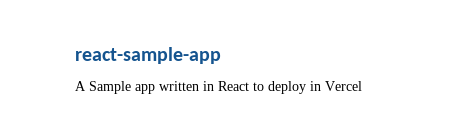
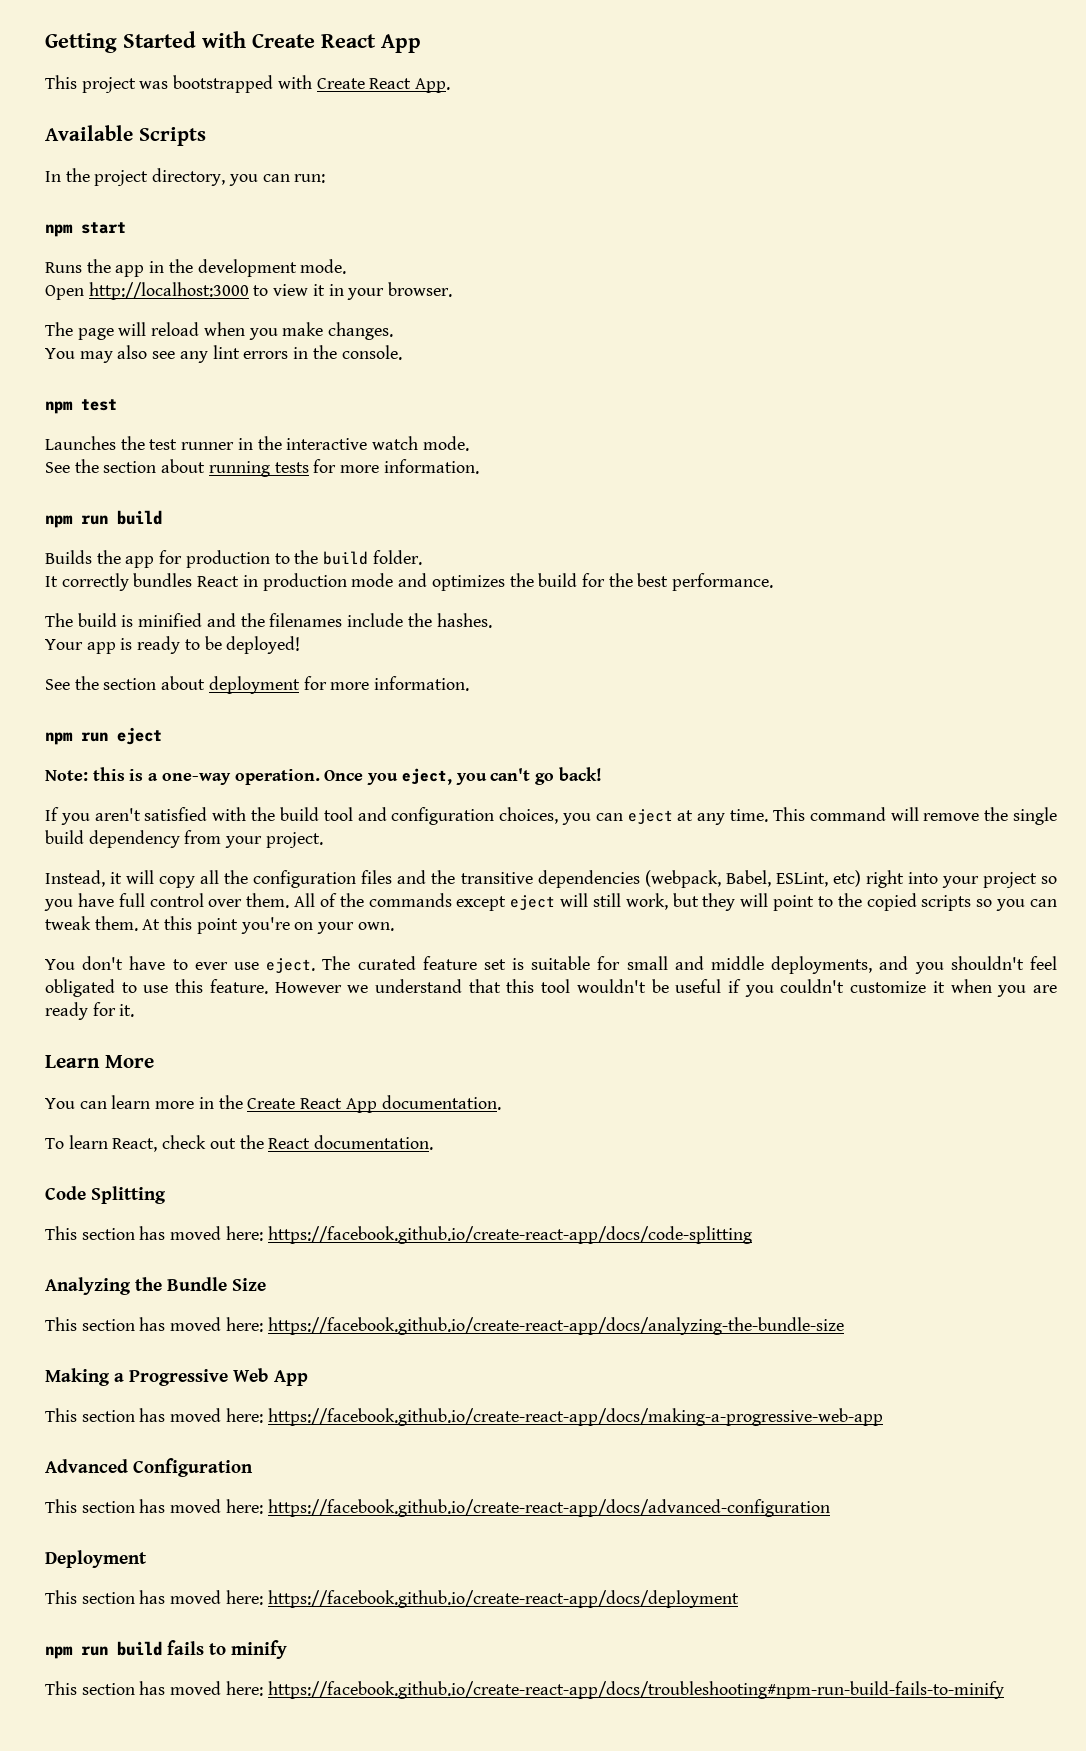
[75,47,221,64] [75,81,362,94] react-sample-app // A Sample app written in React to deploy in Vercel -> [45,31,421,53] [45,75,451,93] [45,125,206,146] [45,168,326,186] [45,222,126,237] [45,259,347,277] [45,282,453,300] [45,322,394,340] [45,345,402,363] [45,399,117,414] [45,436,469,451] [45,459,479,477] [45,510,162,528] [45,550,422,568] [45,573,774,591] [45,613,492,628] [45,636,301,654] [45,676,470,694] [45,727,162,745] [45,767,602,785] [45,807,1058,825] [45,830,323,848] [45,870,1057,888] [44,893,1058,911] [45,916,394,934] [45,956,1057,974] [45,979,1057,997] [45,1002,135,1020] [45,1055,154,1068] [45,1095,501,1113] [45,1135,434,1152] [45,1186,167,1204] [45,1226,752,1244] [45,1277,267,1295] [45,1317,844,1335] [45,1368,308,1386] [45,1408,883,1426] [45,1458,254,1477] [45,1499,830,1517] [45,1550,147,1568] [45,1590,739,1608] [45,1640,288,1659] [45,1681,1004,1699] Getting Started with Create React App // This project was bootstrapped with Create React App. // Available Scripts // In the project directory, you can run: // npm start // Runs the app in the development mode. // Open http://localhost:3000 to view it in your browser. // The page will reload when you make changes. // You may also see any lint errors in the console. // npm test // Launches the test runner in the interactive watch mode. // See the section about running tests for more information. // npm run build // Builds the app for production to the build folder. // It correctly bundles React in production mode and optimizes the build for the best performance. // The build is minified and the filenames include the hashes. // Your app is ready to be deployed! // See the section about deployment for more information. // npm run eject // Note: this is a one-way operation. Once you eject, you can't go back! // If you aren't satisfied with the build tool and configuration choices, you can eject at any time. This command will remove the single build dependency from your project. // Instead, it will copy all the configuration files and the transitive dependencies (webpack, Babel, ESLint, etc) right into your project so you have full control over them. All of the commands except eject will still work, but they will point to the copied scripts so you can tweak them. At this point you're on your own. // You don't have to ever use eject. The curated feature set is suitable for small and middle deployments, and you shouldn't feel obligated to use this feature. However we understand that this tool wouldn't be useful if you couldn't customize it when you are ready for it. // Learn More // You can learn more in the Create React App documentation. // To learn React, check out the React documentation. // Code Splitting // This section has moved here: https://facebook.github.io/create-react-app/docs/code-splitting // Analyzing the Bundle Size // This section has moved here: https://facebook.github.io/create-react-app/docs/analyzing-the-bundle-size // Making a Progressive Web App // This section has moved here: https://facebook.github.io/create-react-app/docs/making-a-progressive-web-app // Advanced Configuration // This section has moved here: https://facebook.github.io/create-react-app/docs/advanced-configuration // Deployment // This section has moved here: https://facebook.github.io/create-react-app/docs/deployment // npm run build fails to minify // This section has moved here: https://facebook.github.io/create-react-app/docs/troubleshooting#npm-run-build-fails-to-minify

